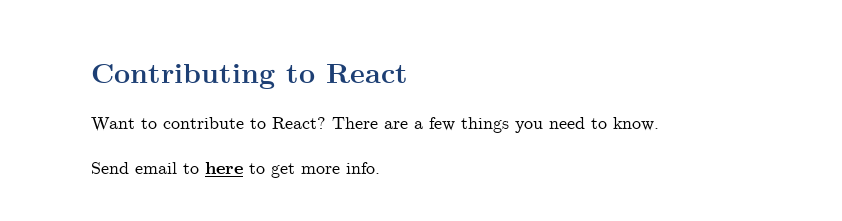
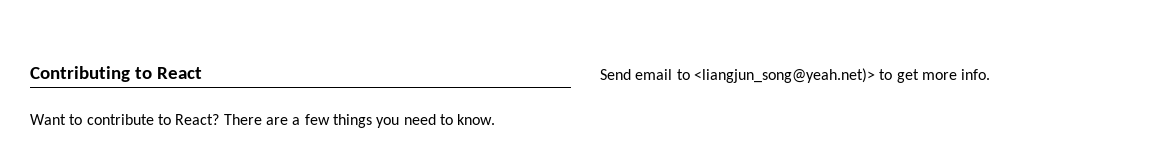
[205,162,243,174] here -> [693,68,875,83] <liangjun_song@yeah.net)>

